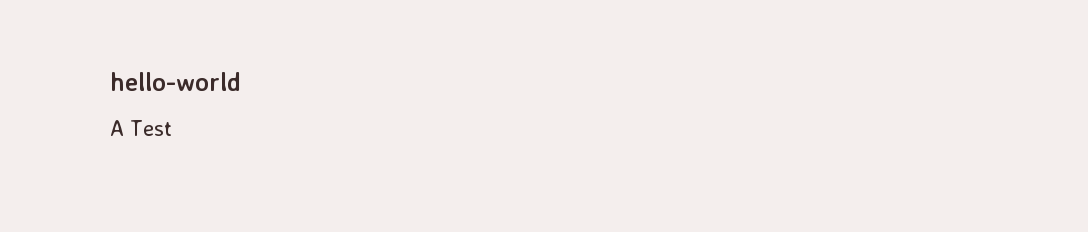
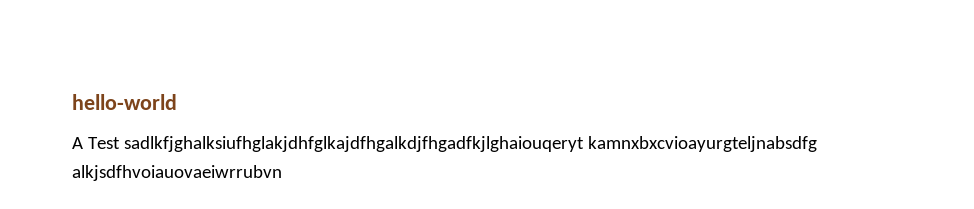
(172, 128) none -> [123,136,817,152] [72,165,282,181] sadlkfjghalksiufhglakjdhfglkajdfhgalkdjfhgadfkjlghaiouqeryt kamnxbxcvioayurgteljnabsdfg alkjsdfhvoiauovaeiwrrubvn

